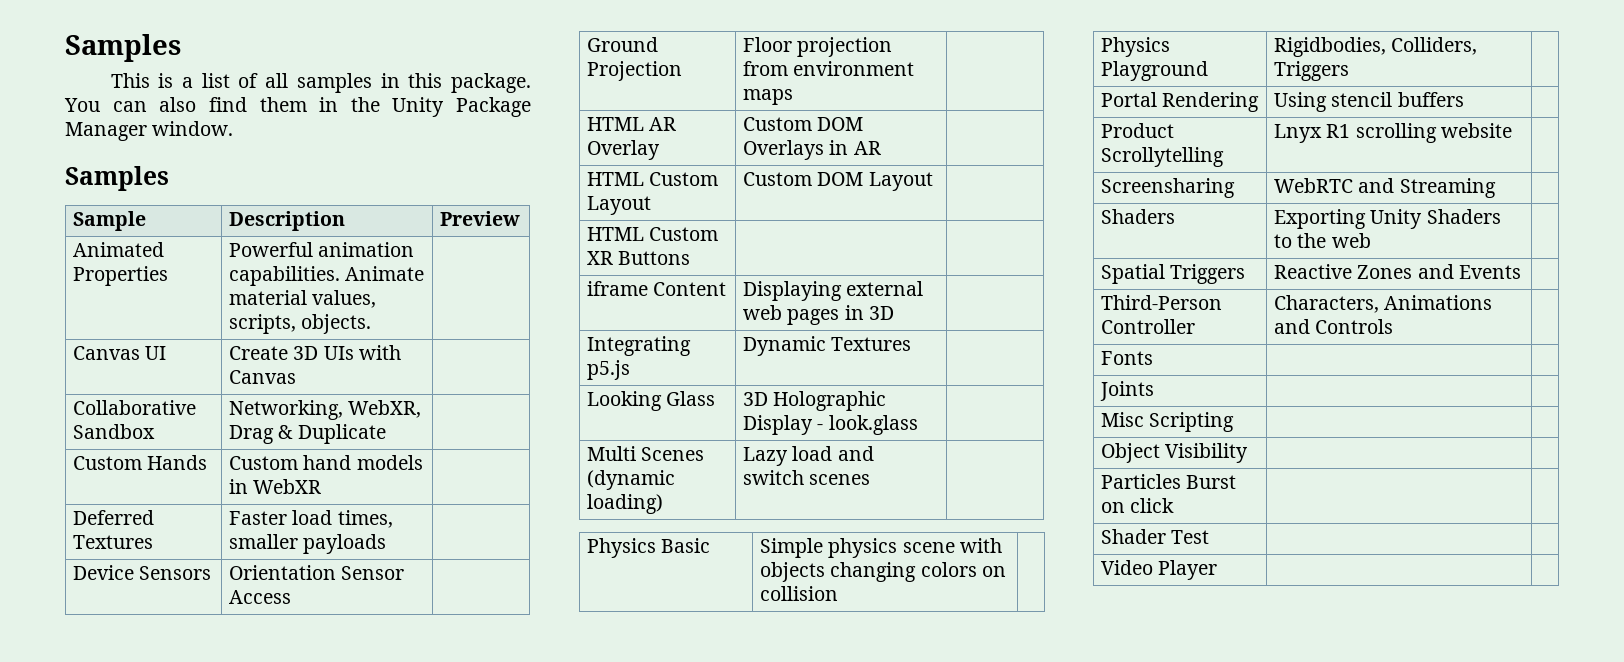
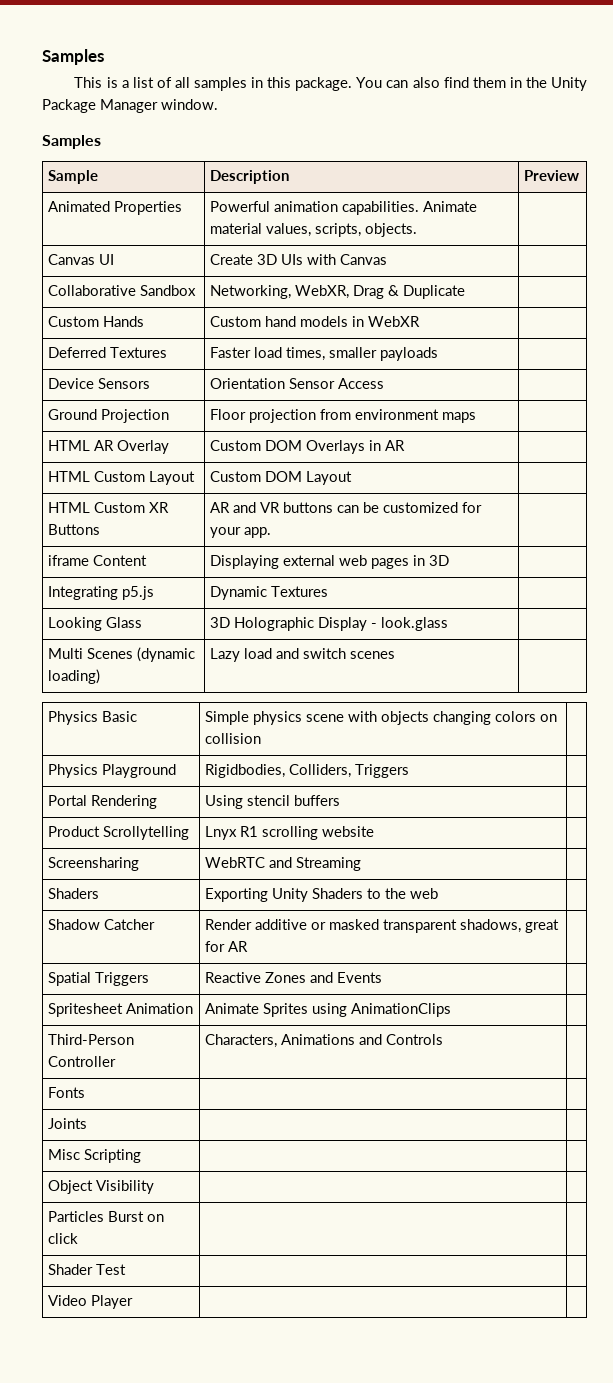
(691, 258) none -> [209,502,482,513] [209,527,271,538] AR and VR buttons can be customized for your app.
(1371, 240) none -> [47,919,155,930] [204,919,559,933] [204,941,248,952] // Shadow Catcher | Render additive or masked transparent shadows, great for AR |
(1521, 272) none -> [47,1003,193,1017] [204,1003,451,1017] // Spritesheet Animation | Animate Sprites using AnimationClips |

